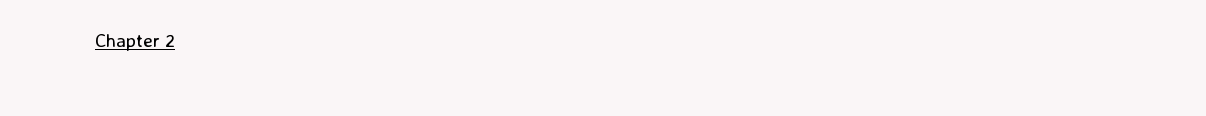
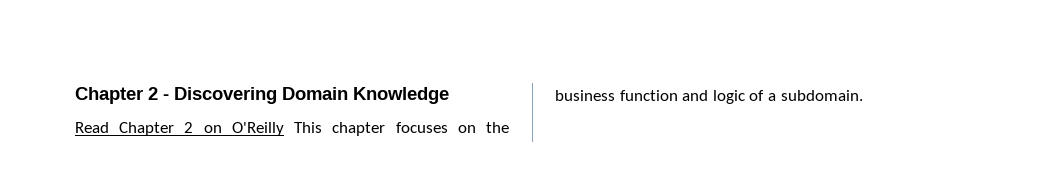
[95,34,176,51] Chapter 2 -> [75,87,449,104] [75,122,510,136] [555,90,863,104] Chapter 2 - Discovering Domain Knowledge // Read Chapter 2 on O'Reilly This chapter focuses on the business function and logic of a subdomain.

